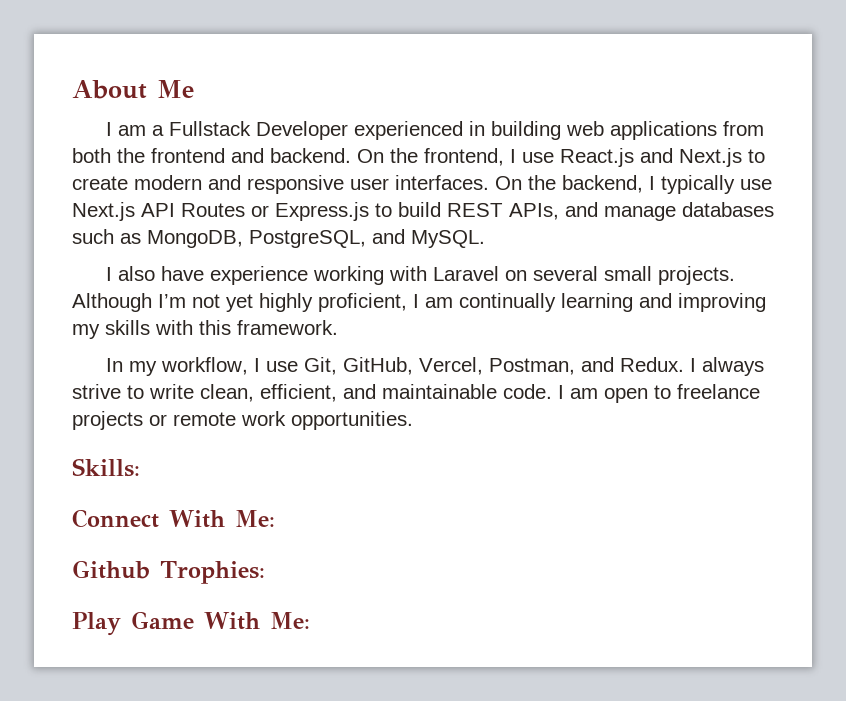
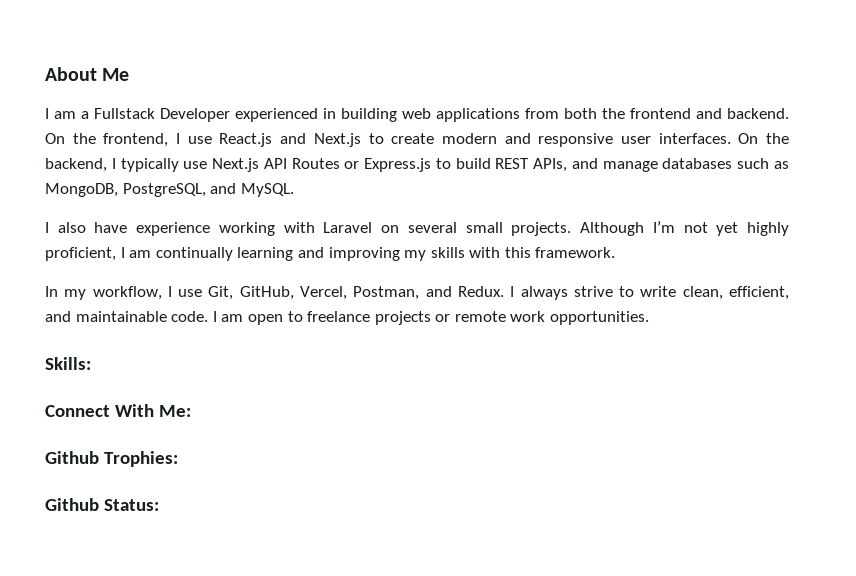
[72,611,310,636] Play Game With Me: -> [45,498,159,511] Github Status:

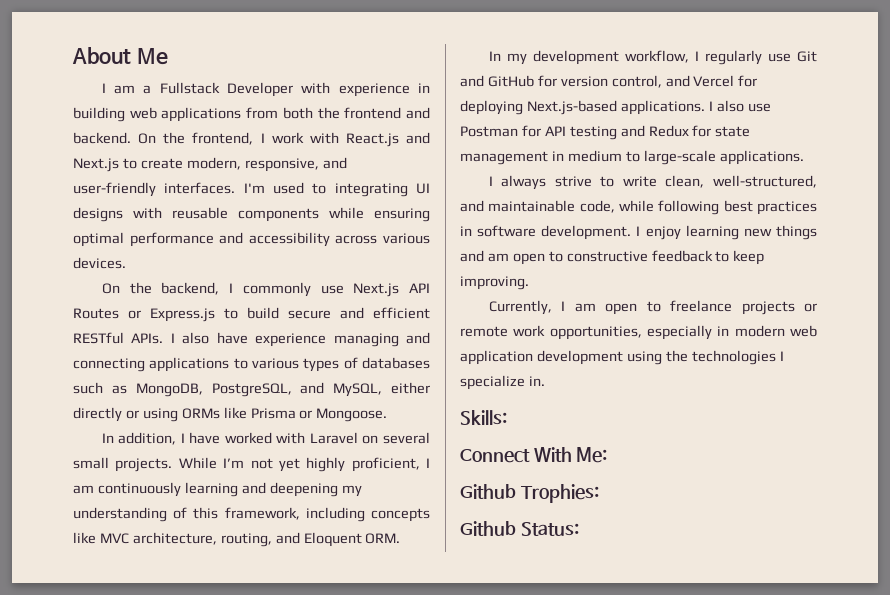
[235,108,318,122] experienced -> [301,82,410,97] with experience
[187,136,212,144] use -> [271,132,339,144] work with
[441,133,731,147] modern and responsive user interfaces. -> [186,157,347,172] [73,182,430,197] [73,207,430,222] [73,232,430,247] [73,257,126,269] modern, responsive, and user-friendly interfaces. I'm used to integrating UI designs with reusable components while ensuring optimal performance and accessibility across various devices. //
[120,158,179,172] typically -> [242,282,311,297] commonly
[495,158,658,172] REST APIs, and manage -> [288,307,430,319] [73,332,430,347] [73,357,358,372] secure and efficient RESTful APIs. I also have experience managing and connecting applications to various types of
[240,183,294,197] [45,222,275,236] MySQL. // I also have experience working -> [333,382,430,397] [73,407,388,422] [101,432,272,445] MySQL, either directly or using ORMs like Prisma or Mongoose. // In addition, I have worked
[580,222,645,236] Although -> [178,457,217,469] While
[155,247,233,261] continually -> [97,482,181,497] continuously
[328,247,616,261] improving my skills with this framework. -> [269,482,362,497] [73,507,430,522] [73,532,401,547] deepening my understanding of this framework, including concepts like MVC architecture, routing, and Eloquent ORM.
(87, 294) none -> [532,50,619,65] development
[178,286,504,300] use Git, GitHub, Vercel, Postman, and Redux. -> [704,50,817,65] [460,75,758,88] [460,100,771,115] [460,125,751,140] [460,150,804,165] regularly use Git and GitHub for version control, and Vercel for deploying Next.js-based applications. I also use Postman for API testing and Redux for state management in medium to large-scale applications. //
[728,286,789,300] efficient, -> [713,175,817,188] well-structured,
[171,311,209,322] code. -> [579,200,817,215] [460,225,817,240] [460,250,765,265] [460,276,529,290] [488,300,552,315] code, while following best practices in software development. I enjoy learning new things and am open to constructive feedback to keep improving. // Currently,
[550,311,650,325] opportunities. -> [549,325,817,340] [460,350,784,365] [460,375,545,390] opportunities, especially in modern web application development using the technologies I specialize in.

